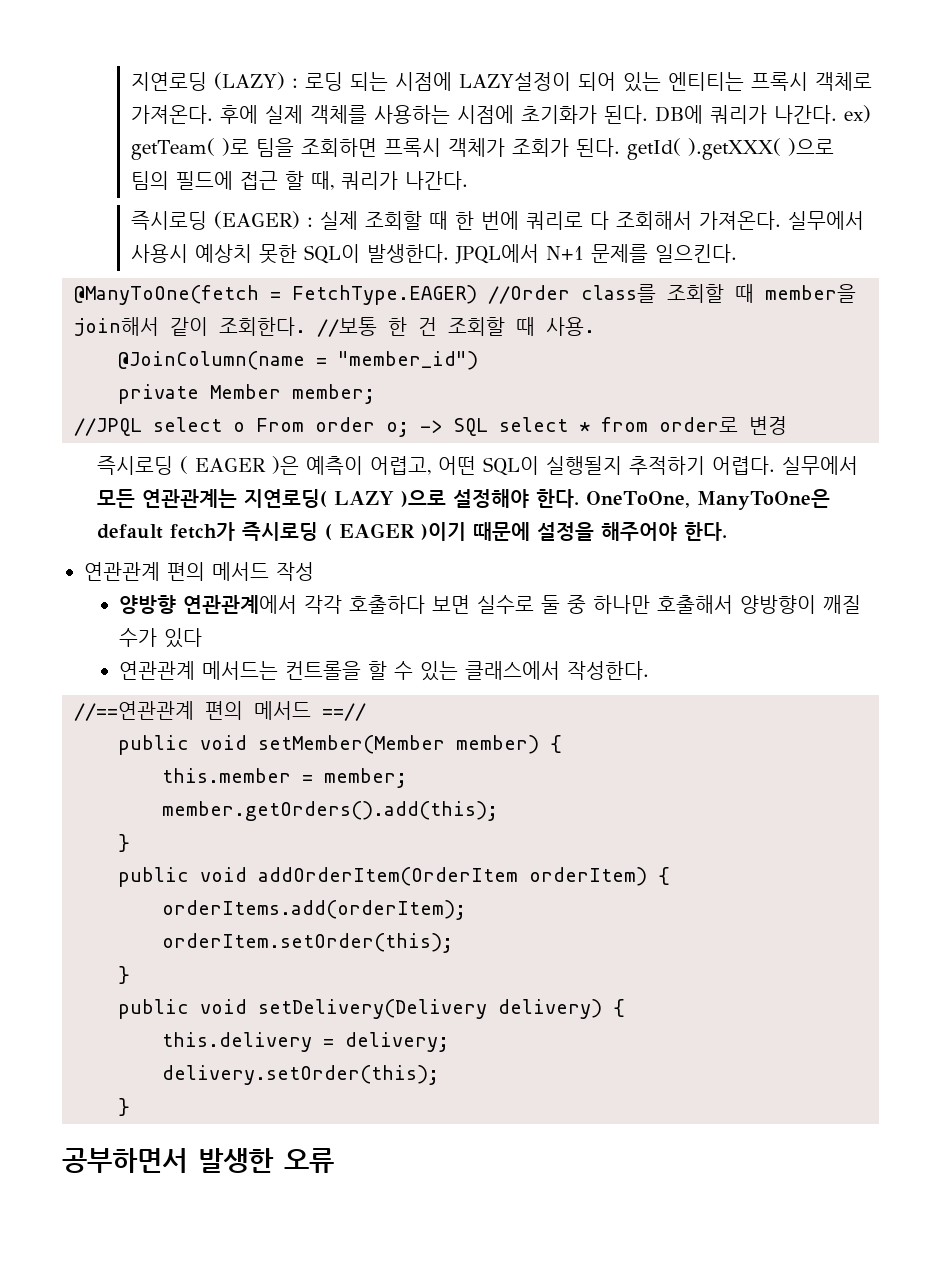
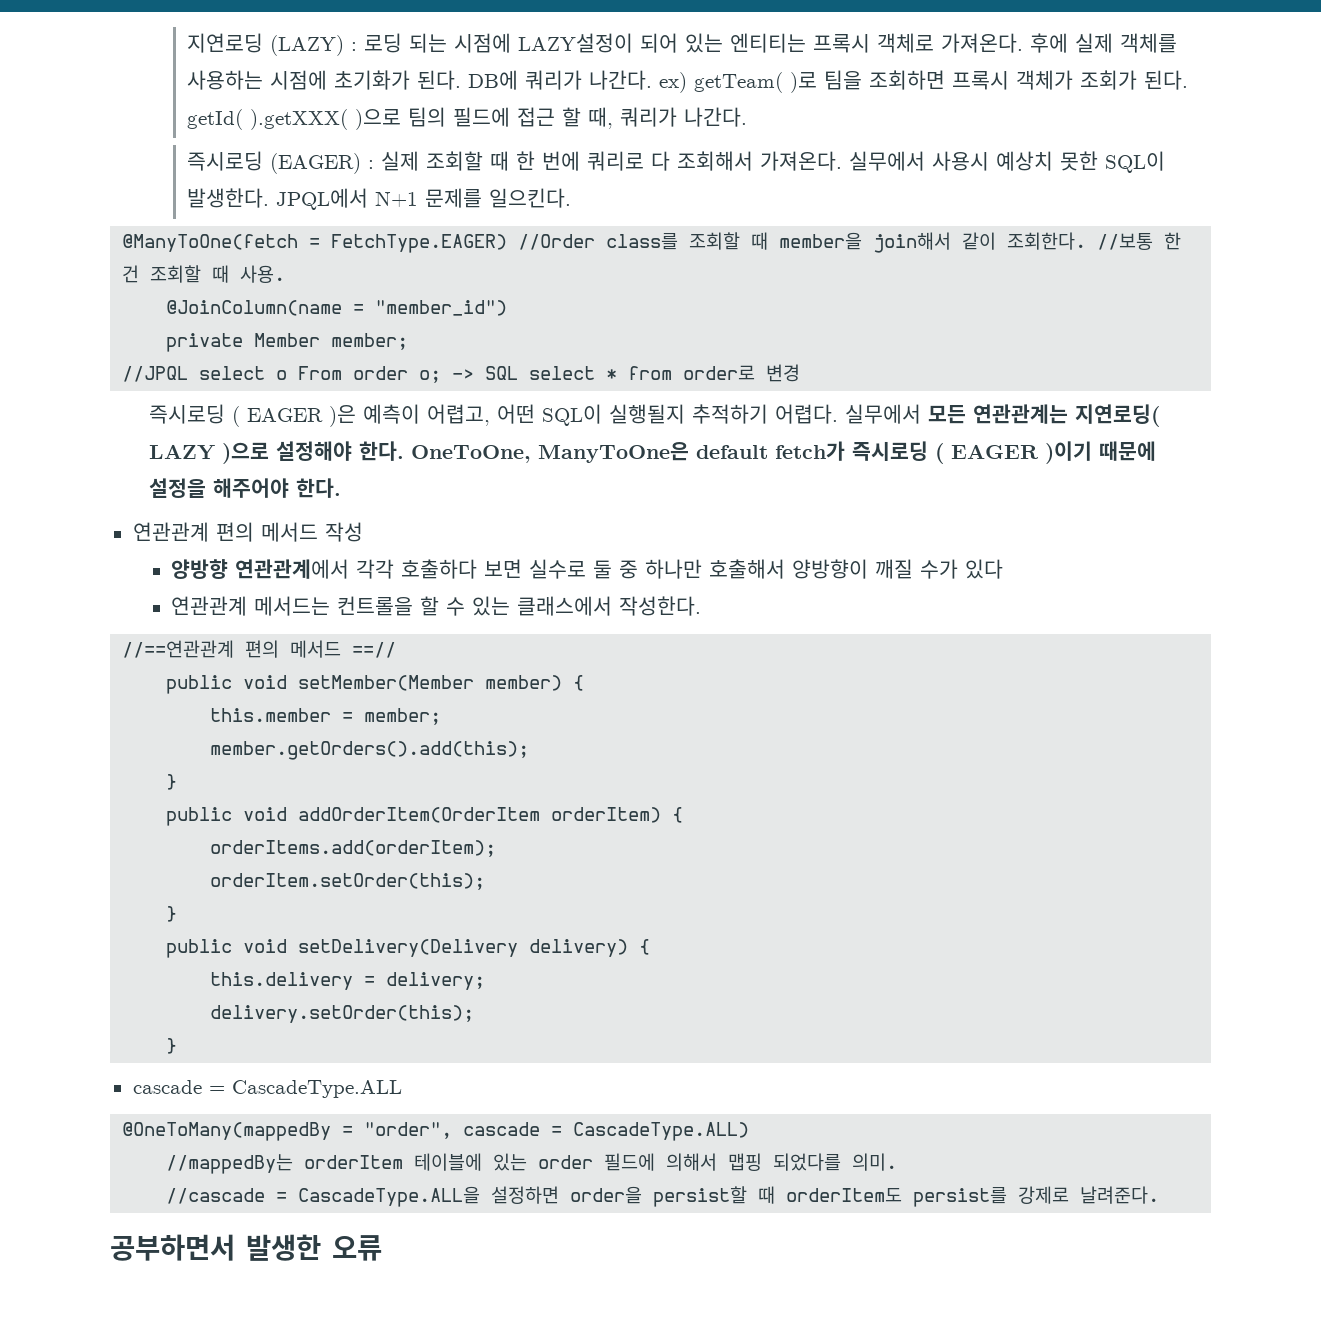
(130, 1107) none -> [132,1080,402,1098] [122,1122,750,1141] [166,1153,898,1174] [166,1186,1160,1207] // cascade = CascadeType.ALL // @OneToMany(mappedBy = "order", cascade = CascadeType.ALL) // //mappedBy는 orderItem 테이블에 있는 order 필드에 의해서 맵핑 되었다를 의미. // //cascade = CascadeType.ALL을 설정하면 order을 persist할 때 orderItem도 persist를 강제로 날려준다.

